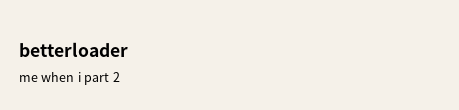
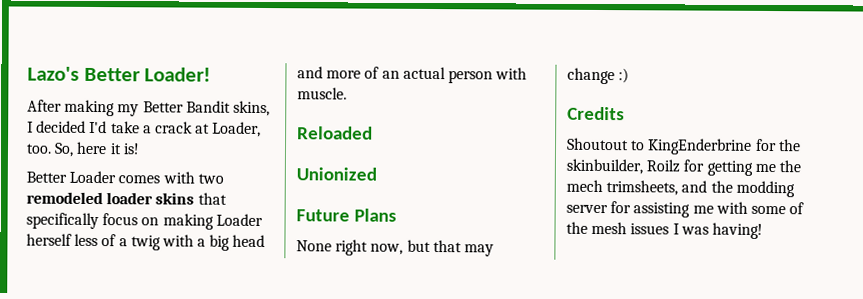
[19,42,128,57] [19,72,120,85] betterloader // me when i part 2 -> [27,66,212,82] [27,99,270,117] [27,120,262,137] [26,141,140,157] [26,170,224,184] [26,191,227,205] [26,212,263,230] [26,233,266,251] [297,66,528,84] [297,87,347,100] [297,126,373,140] [296,167,377,181] [296,208,398,222] [296,239,494,257] [567,67,630,85] [567,106,625,121] [567,137,801,155] [566,158,801,176] [566,179,795,198] [566,201,805,218] [566,221,763,239] Lazo's Better Loader! // After making my Better Bandit skins, I decided I'd take a crack at Loader, too. So, here it is! // Better Loader comes with two remodeled loader skins that specifically focus on making Loader herself less of a twig with a big head and more of an actual person with muscle. // Reloaded // Unionized // Future Plans // None right now, but that may change :) // Credits // Shoutout to KingEnderbrine for the skinbuilder, Roilz for getting me the mech trimsheets, and the modding server for assisting me with some of the mesh issues I was having!

